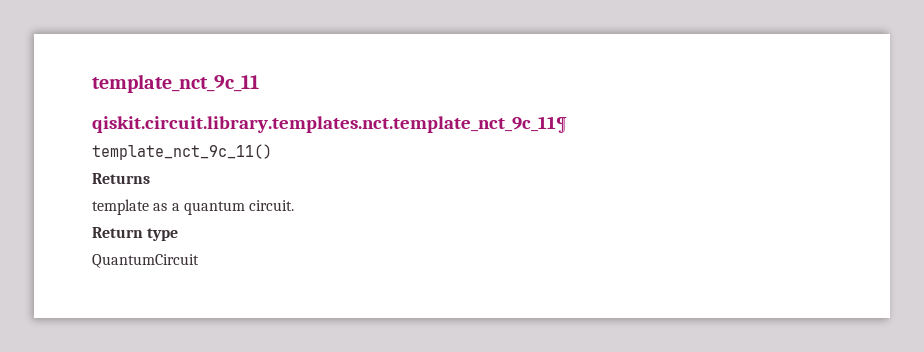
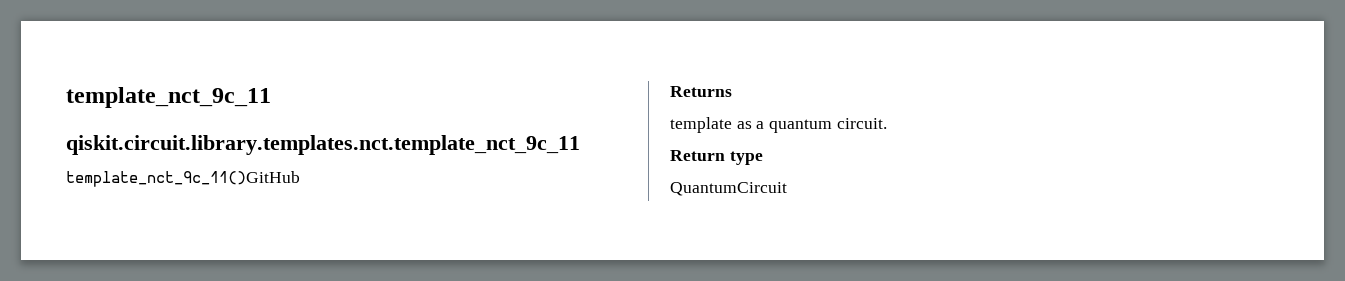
[92,116,567,133] [92,144,272,160] qiskit.circuit.library.templates.nct.template_nct_9c_11¶ // template_nct_9c_11() -> [66,135,580,155] [66,171,300,187] qiskit.circuit.library.templates.nct.template_nct_9c_11 // template_nct_9c_11()GitHub

